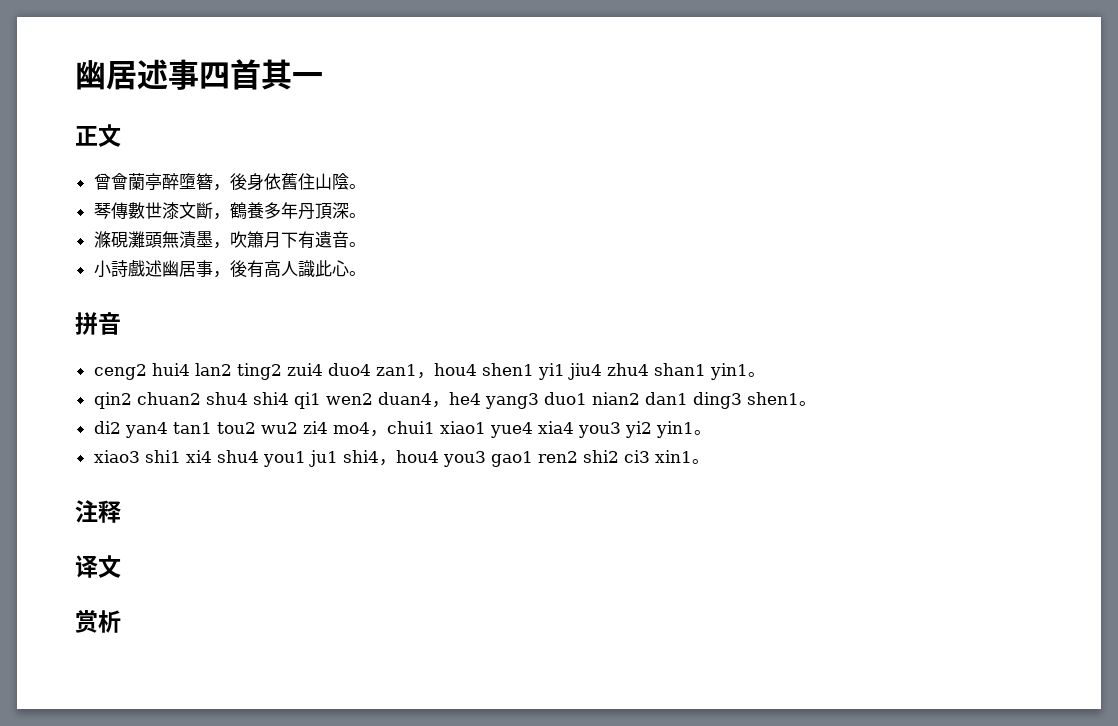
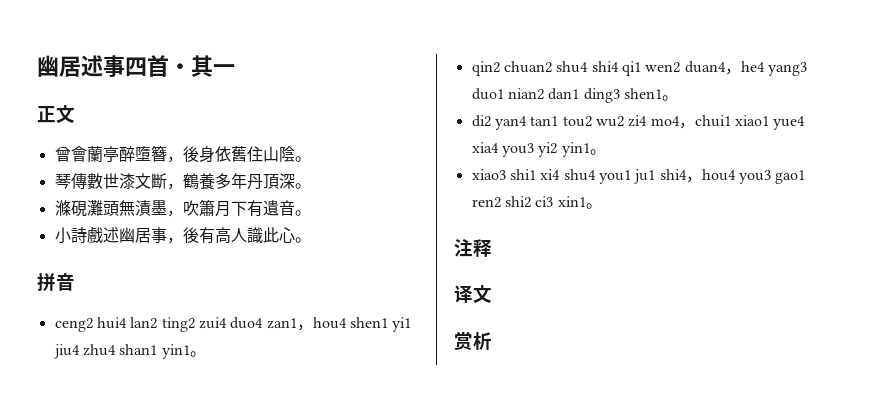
(261, 74) none -> [169,63,191,74] ・

